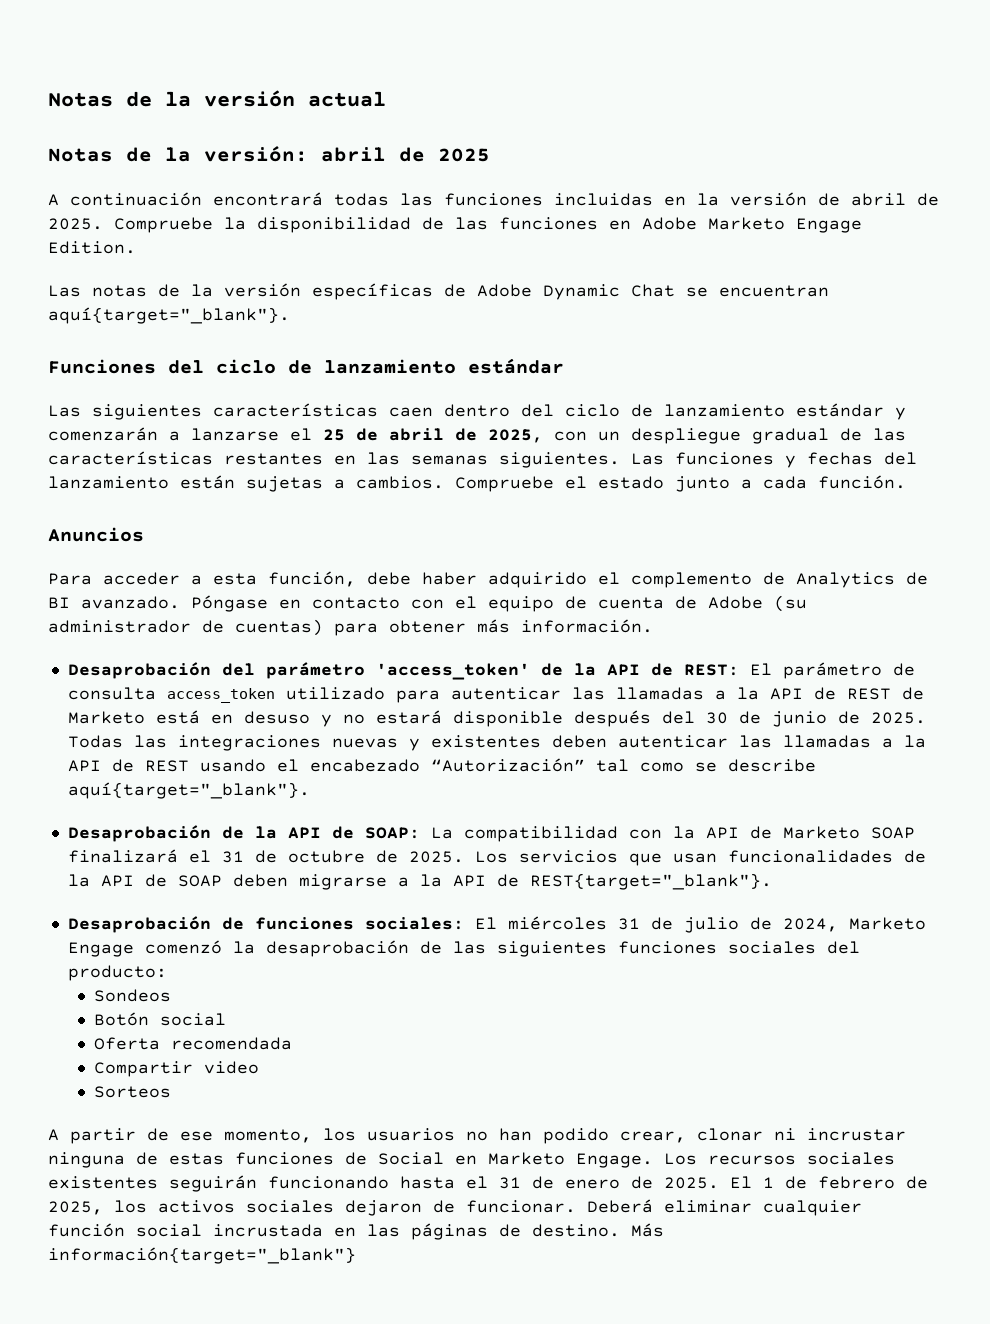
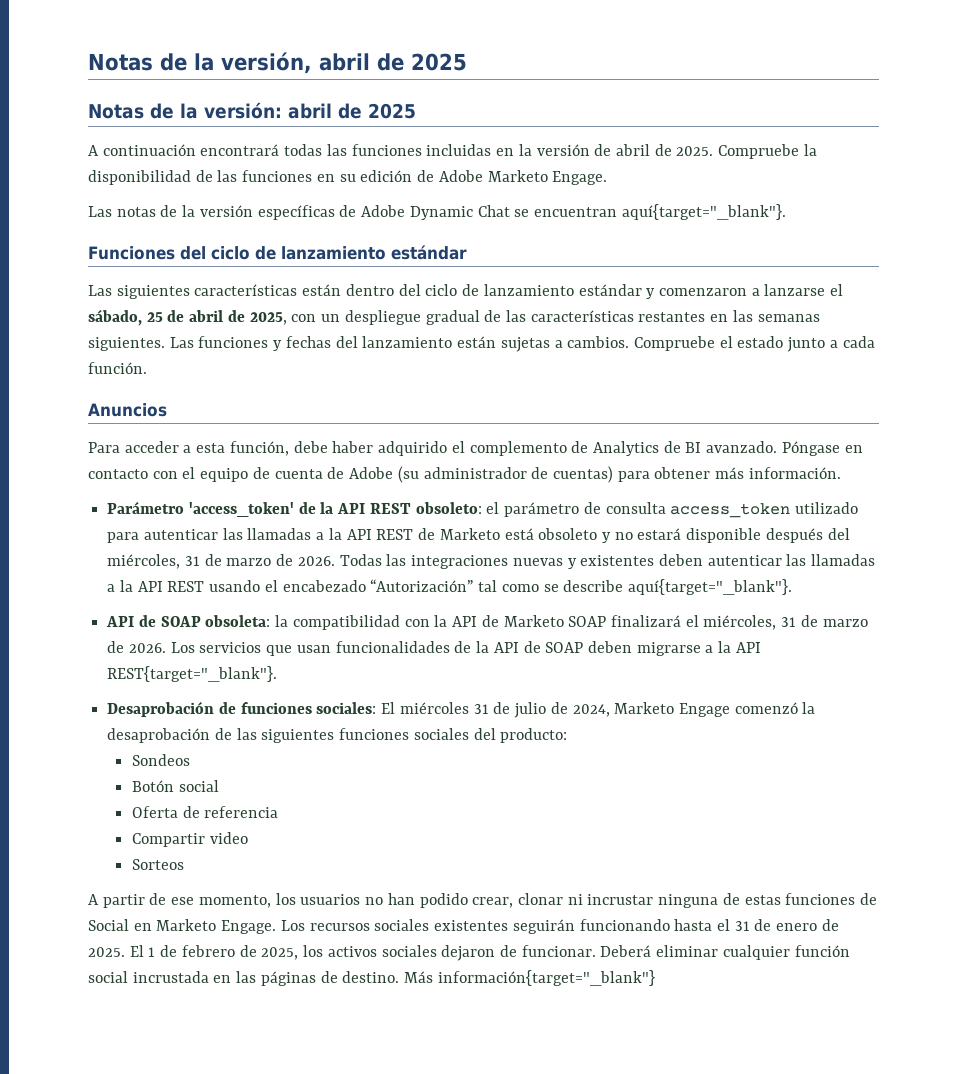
[48,90,386,107] Notas de la versión actual -> [88,52,467,74] Notas de la versión, abril de 2025
[642,217,862,233] [48,241,136,254] Adobe Marketo Engage Edition. -> [339,170,608,185] su edición de Adobe Marketo Engage.
[389,407,433,417] caen -> [302,284,342,296] están
[48,427,158,441] comenzarán -> [658,288,747,296] comenzaron
(312, 434) none -> [88,309,142,326] sábado,
[67,662,365,679] Desaprobación del parámetro -> [107,501,185,514] Parámetro
[650,663,772,676] de REST: El -> [369,502,500,514] REST obsoleto: el
[813,687,836,700] de -> (372, 534) none
[210,711,310,724] en desuso -> [538,528,598,540] obsoleto
[705,711,926,727] 30 de junio de 2025. -> [107,554,335,569] miércoles, 31 de marzo de 2026.
[111,759,134,772] de -> (163, 586) none
[67,825,453,842] Desaprobación de la API de SOAP: La -> [106,615,289,627] API de SOAP obsoleta: la
[221,850,464,863] 31 de octubre de 2025. -> [703,615,868,630] [107,641,166,653] miércoles, 31 de marzo de 2026.
[496,874,519,887] de -> (761, 647) none
[171,1037,293,1050] recomendada -> [182,806,279,818] de referencia

